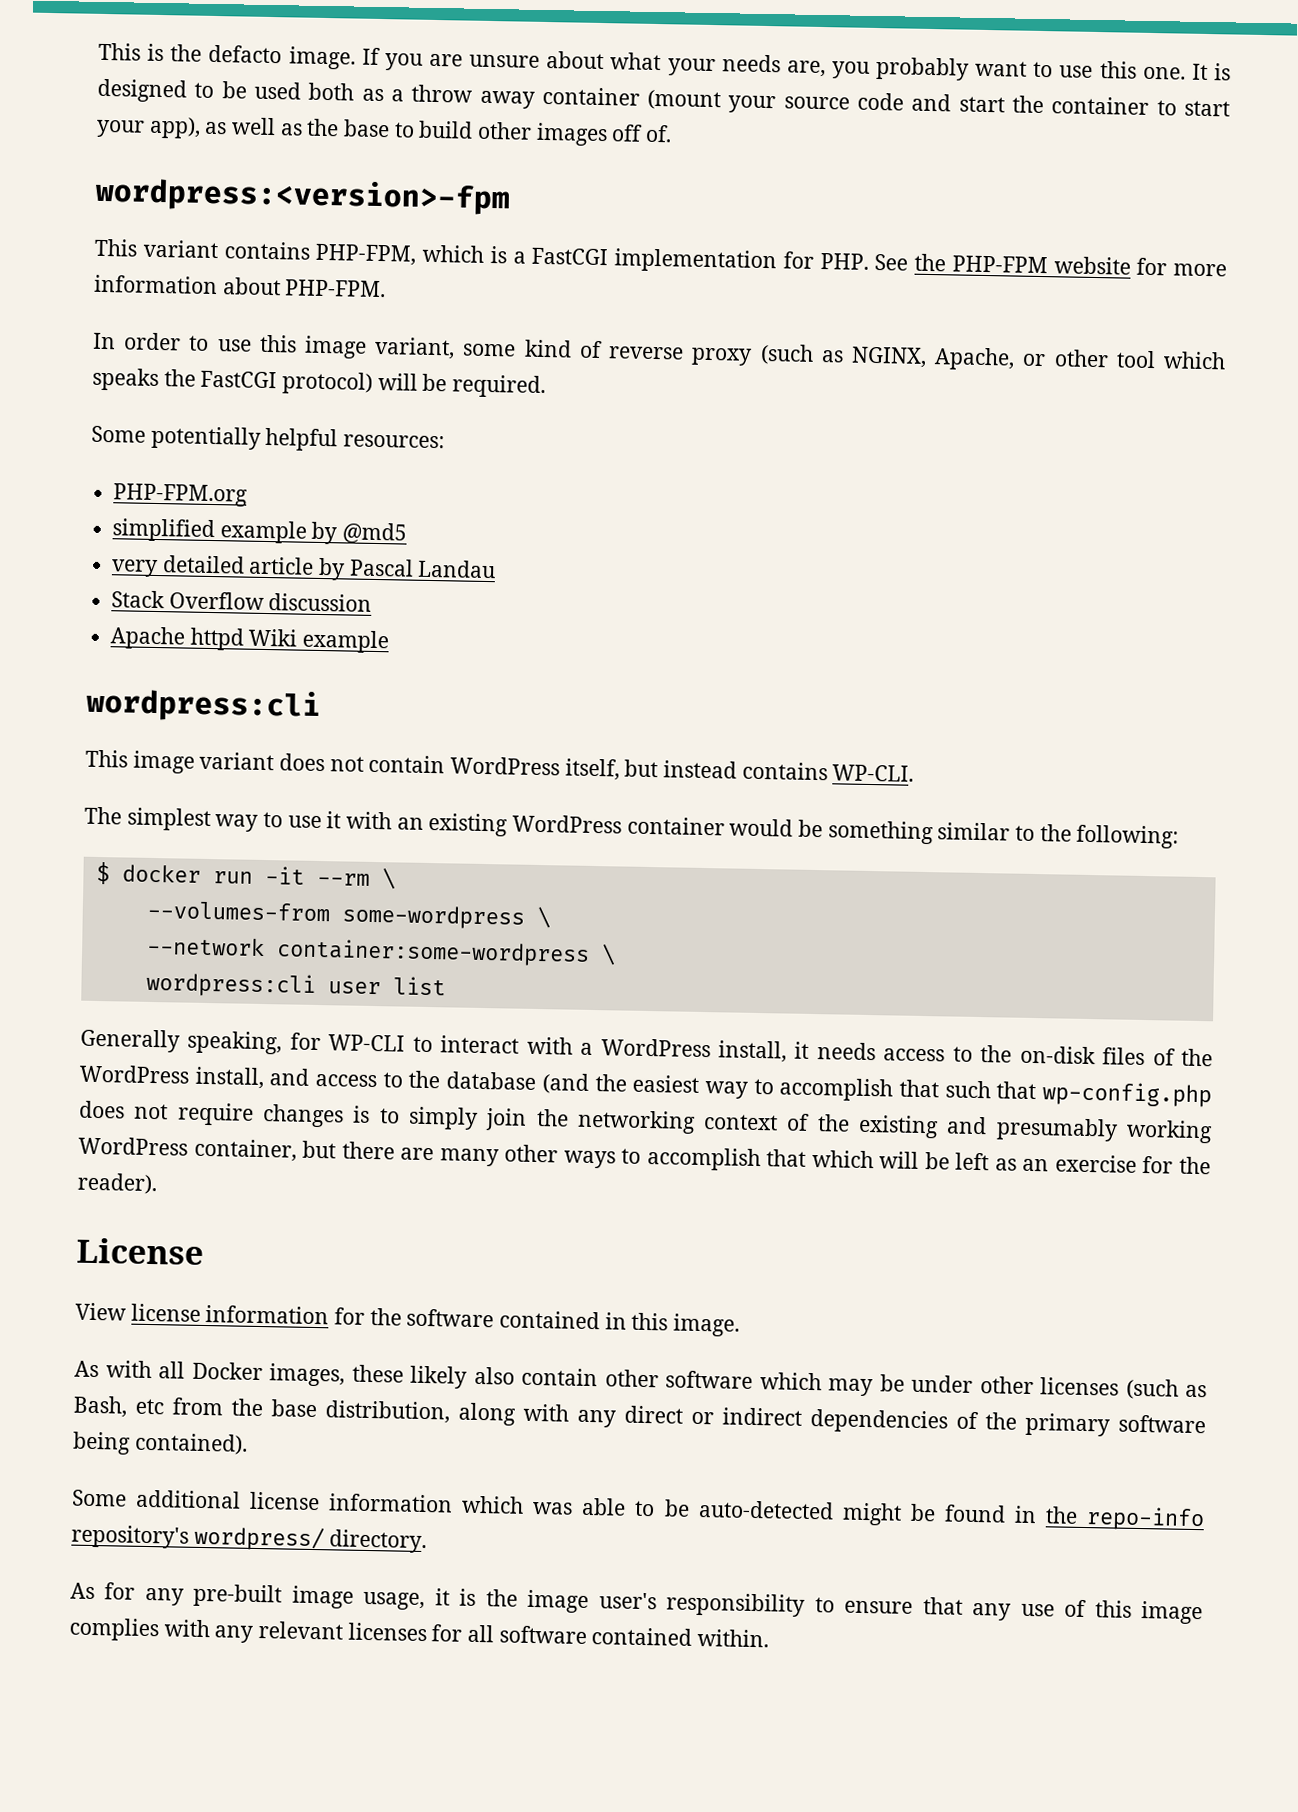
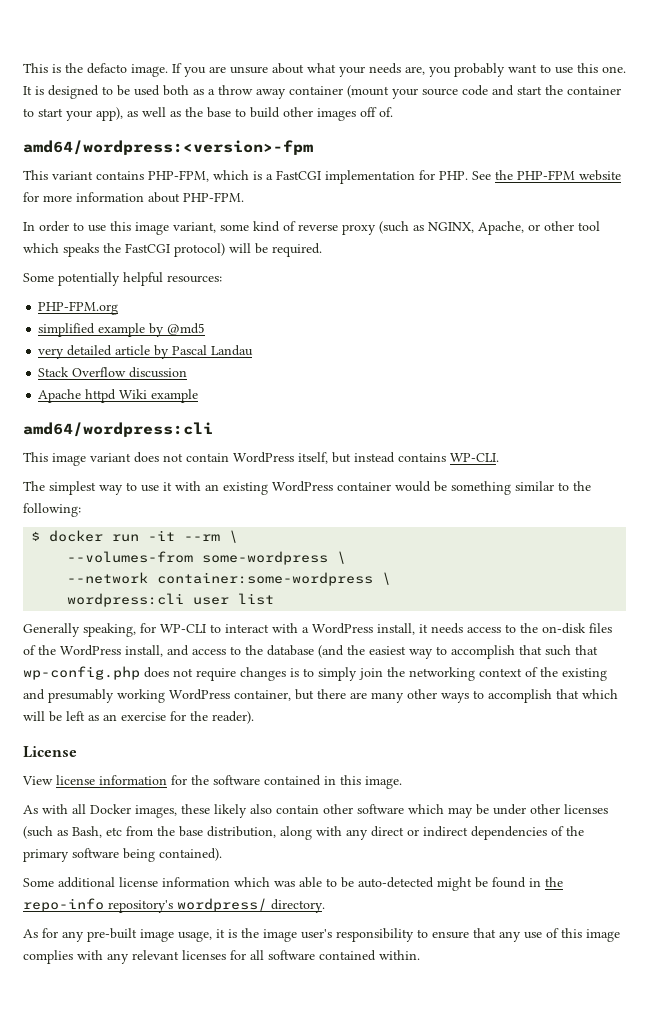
[95,176,511,216] wordpress:<version>-fpm -> [23,140,313,155] amd64/wordpress:<version>-fpm
[86,687,321,724] wordpress:cli -> [23,422,213,437] amd64/wordpress:cli

